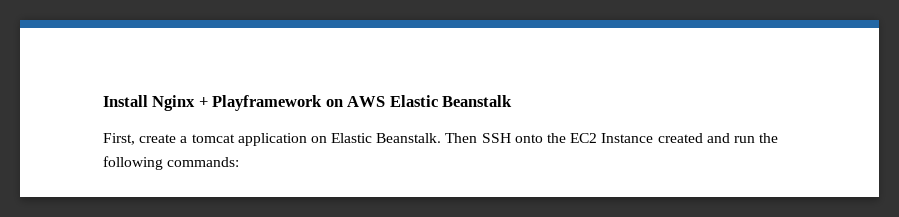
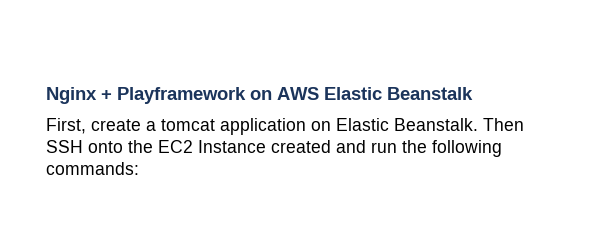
[103,95,148,107] Install -> (46, 95) none

